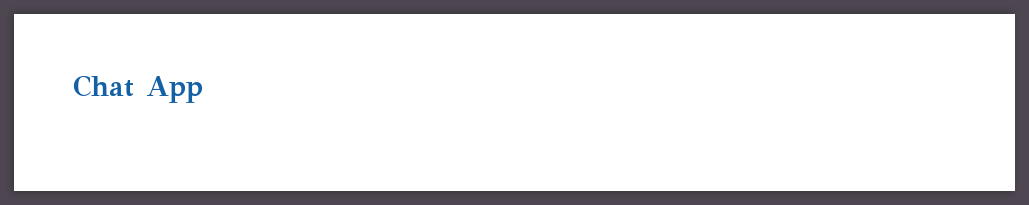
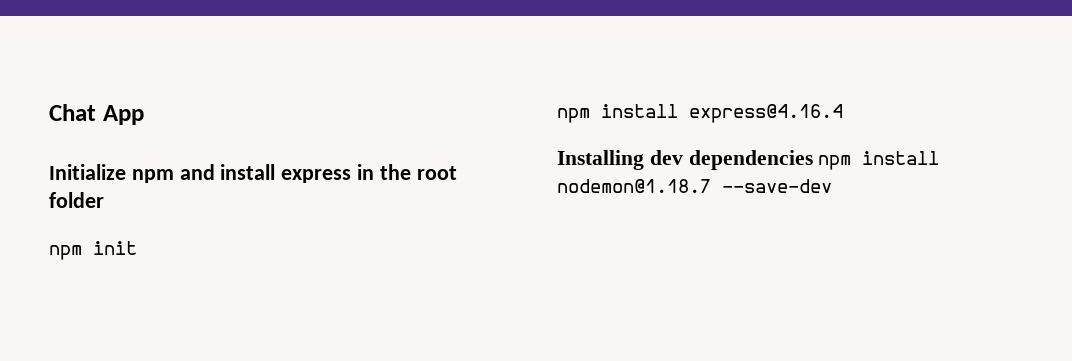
(203, 89) none -> [49,164,457,183] [49,192,104,208] [49,241,137,260] [557,104,843,123] [557,150,940,170] [557,179,832,193] // Initialize npm and install express in the root folder // npm init // npm install express@4.16.4 // Installing dev dependencies npm install nodemon@1.18.7 --save-dev

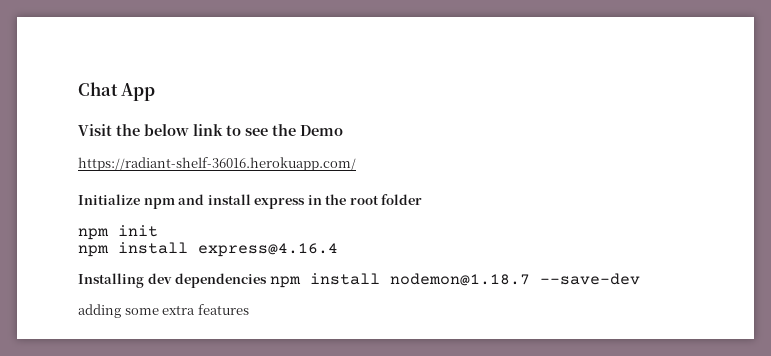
(144, 115) none -> [78,124,343,136] [78,157,356,171] // Visit the below link to see the Demo // https://radiant-shelf-36016.herokuapp.com/
(832, 186) none -> [78,304,249,318] // adding some extra features

